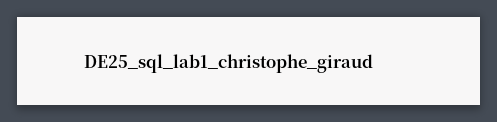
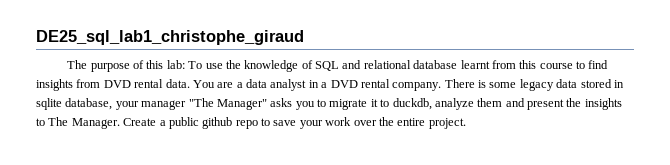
(373, 63) none -> [67,60,609,72] [36,79,624,91] [36,98,622,110] [36,117,466,129] // The purpose of this lab: To use the knowledge of SQL and relational database learnt from this course to find insights from DVD rental data. You are a data analyst in a DVD rental company. There is some legacy data stored in sqlite database, your manager "The Manager" asks you to migrate it to duckdb, analyze them and present the insights to The Manager. Create a public github repo to save your work over the entire project.

